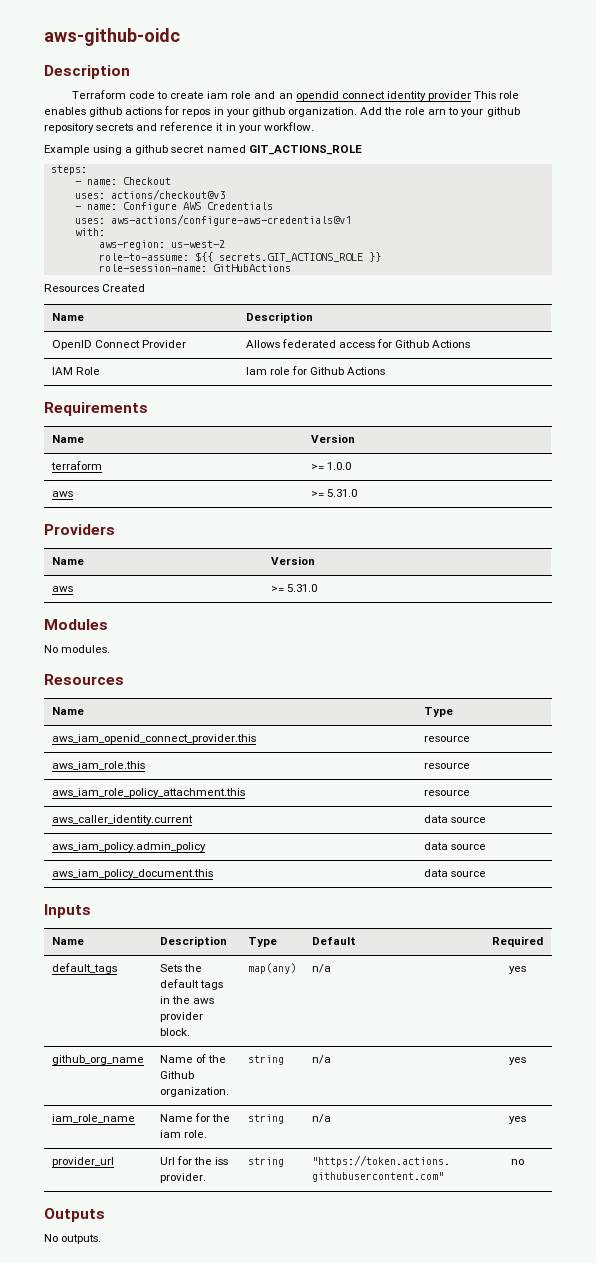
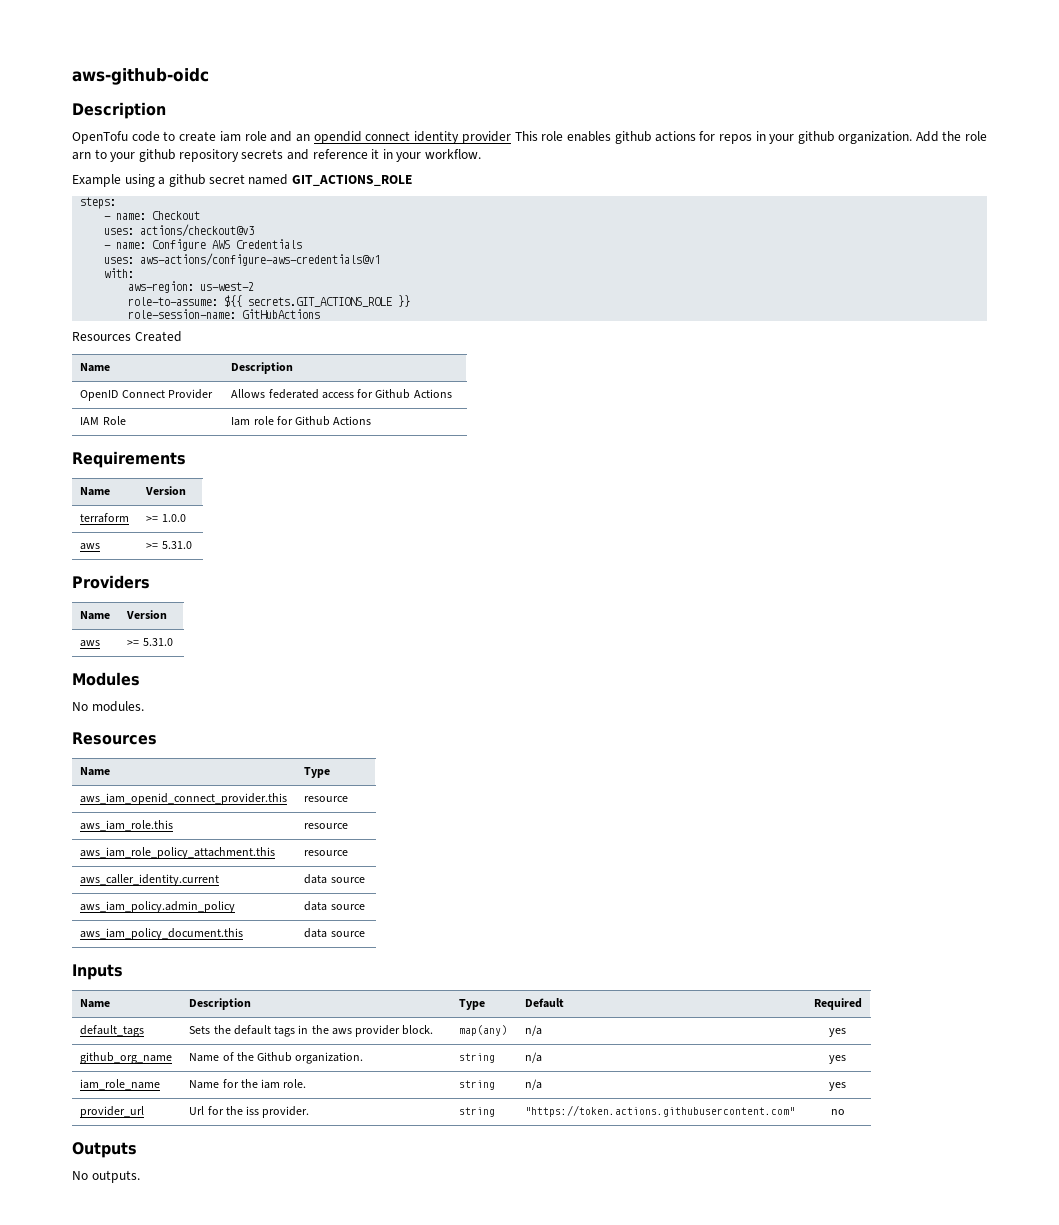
[71,90,126,99] Terraform -> [72,131,128,144] OpenTofu

